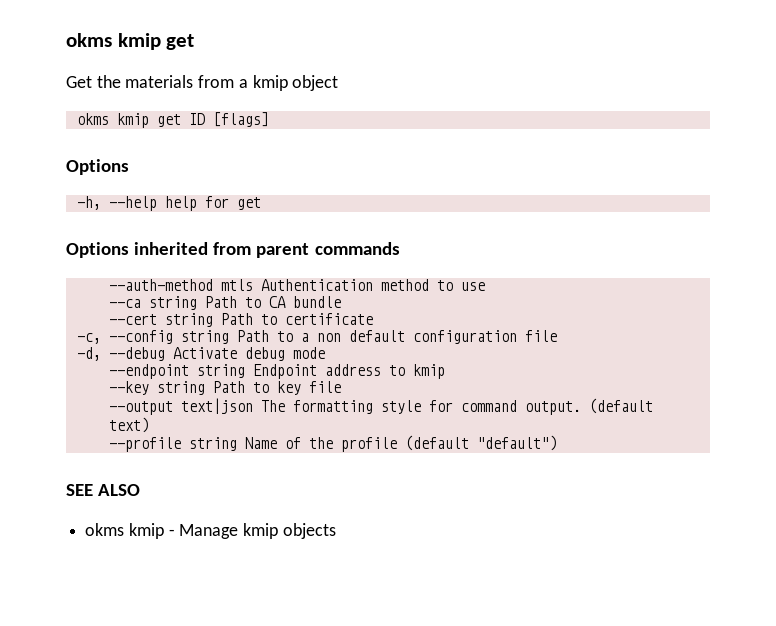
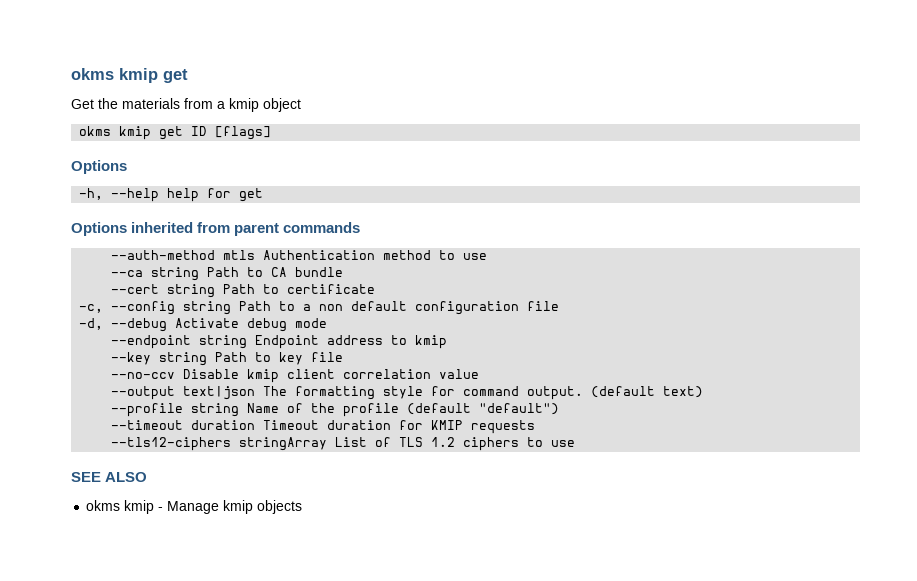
(341, 387) none -> [111,369,480,383] // --no-ccv Disable kmip client correlation value
(557, 443) none -> [111,420,536,434] [111,437,576,451] // --timeout duration Timeout duration for KMIP requests // --tls12-ciphers stringArray List of TLS 1.2 ciphers to use

